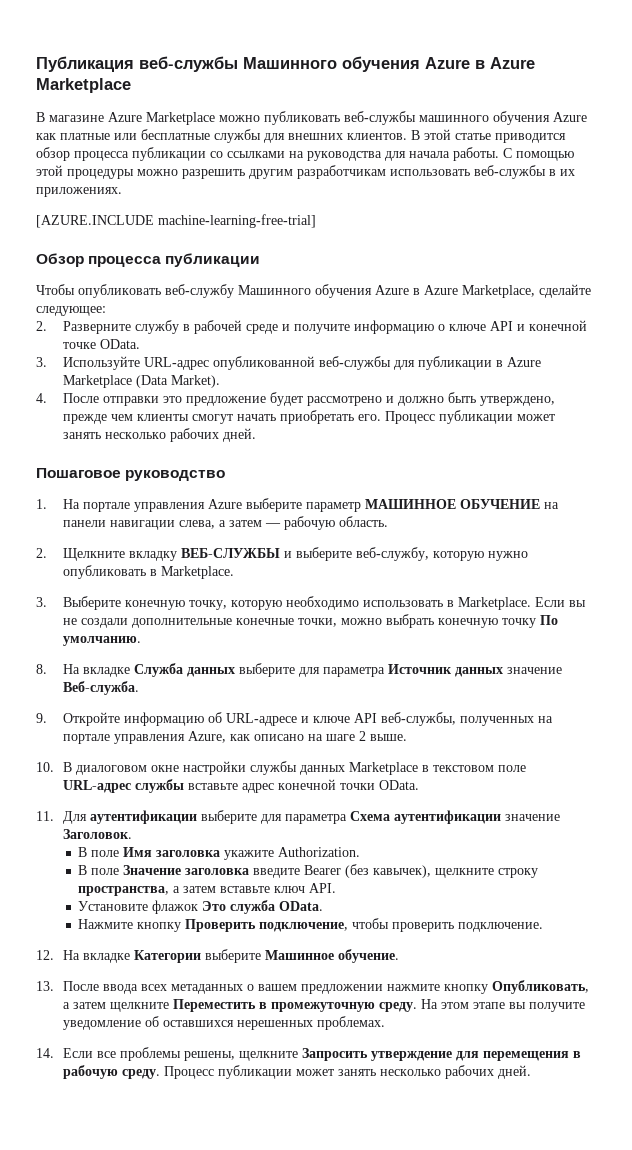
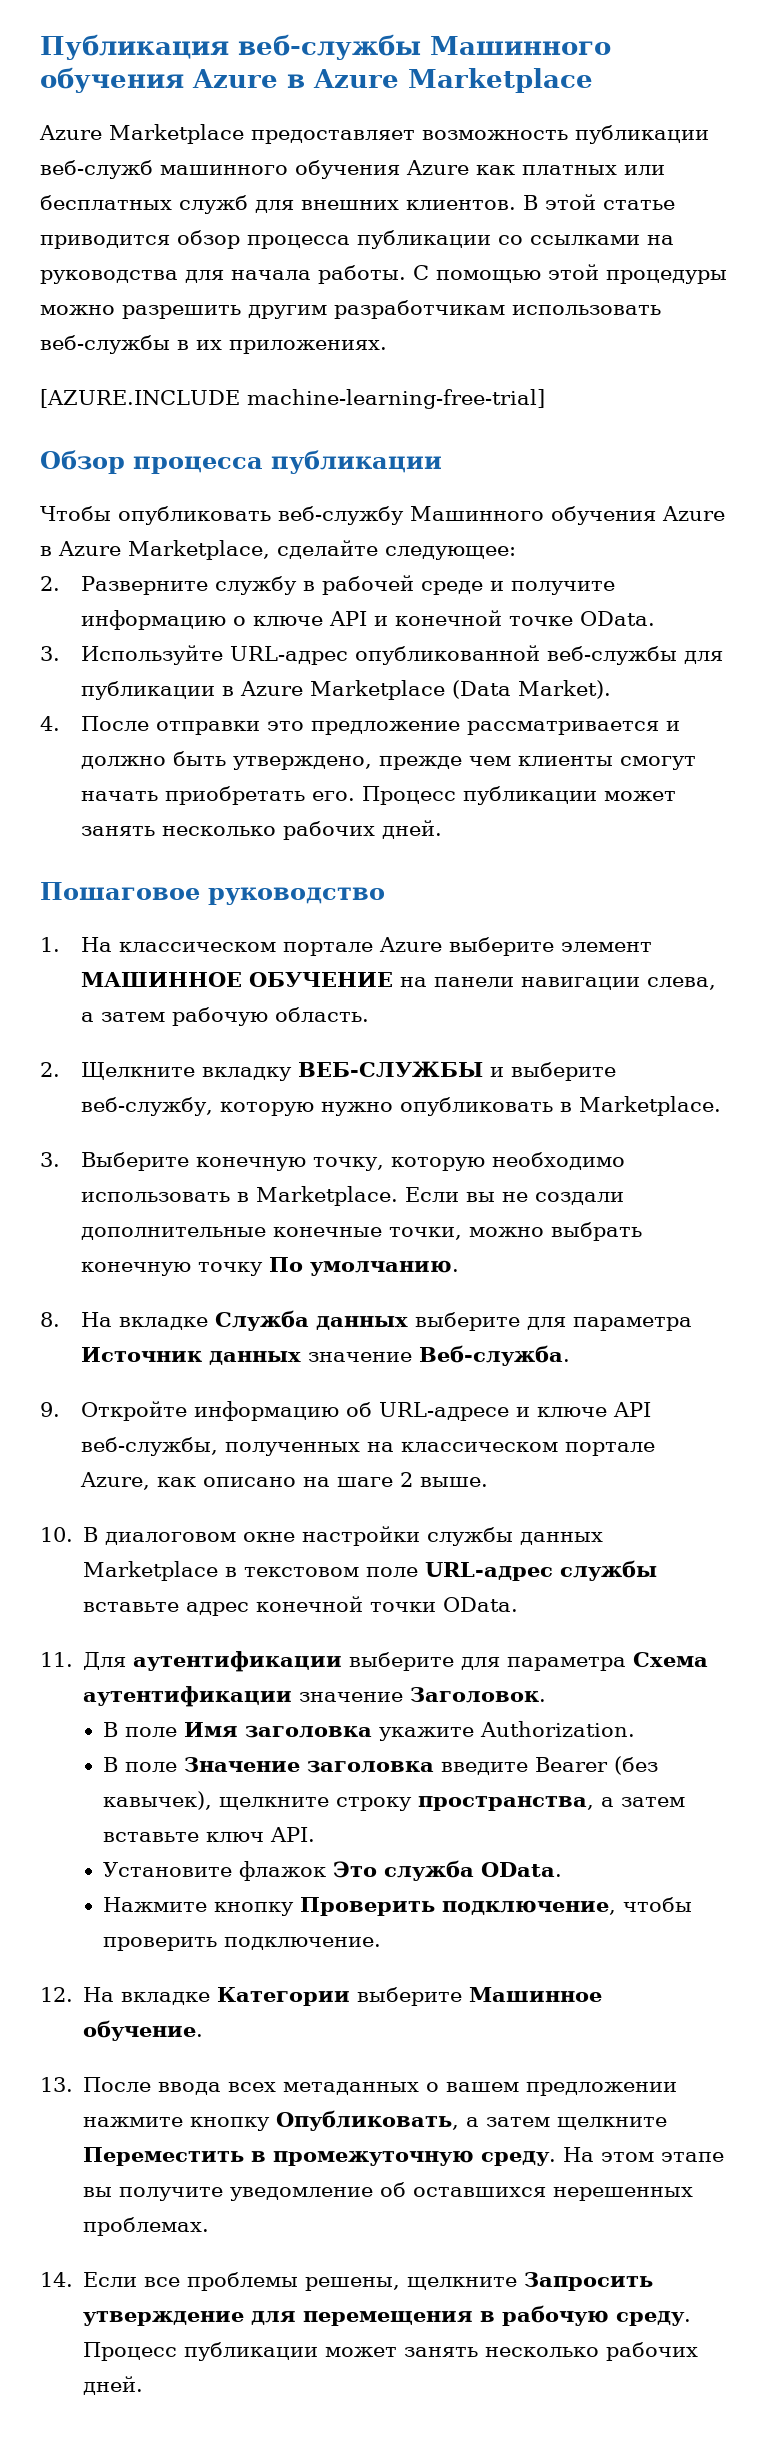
[36,111,587,125] [36,129,261,143] В магазине Azure Marketplace можно публиковать веб-службы машинного обучения Azure как платные или бесплатные службы -> [39,124,709,144] [40,160,665,179] [40,195,248,214] Azure Marketplace предоставляет возможность публикации веб-служб машинного обучения Azure как платных или бесплатных служб
[269,392,382,406] будет рассмотрено -> [466,721,659,735] рассматривается
[82,502,205,512] портале управления -> [118,942,373,956] классическом портале
[305,502,361,512] параметр -> [560,942,652,952] элемент
[264,523,281,527] — -> (165, 1017) none
[62,734,185,744] портале управления -> [400,1442,655,1456] классическом портале

